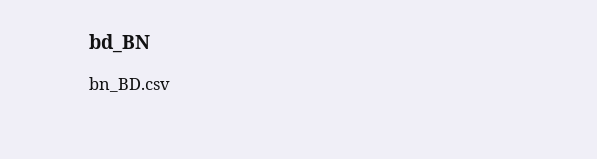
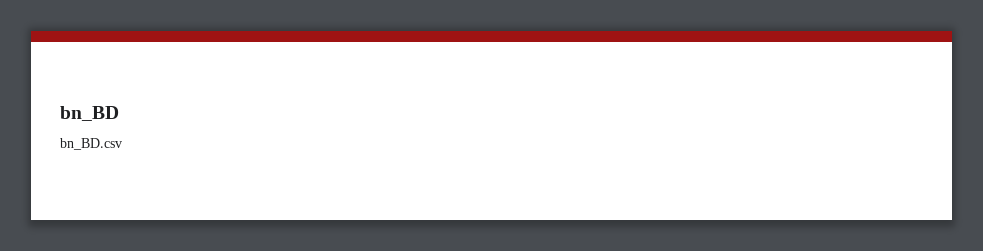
[89,34,150,53] bd_BN -> [60,106,119,121] bn_BD

